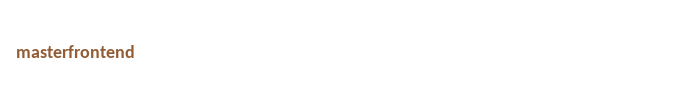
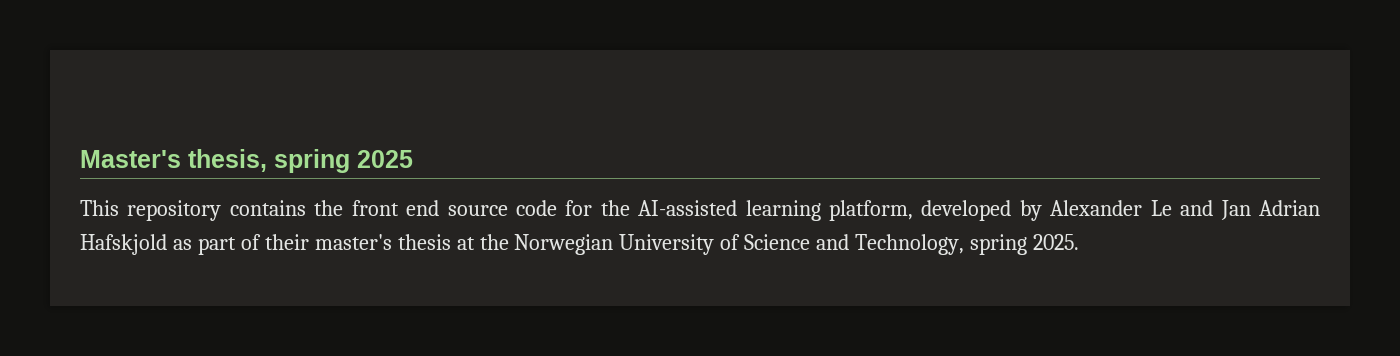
[16,45,135,58] masterfrontend -> [80,149,413,173] [80,200,1321,221] [80,234,1080,255] Master's thesis, spring 2025 // This repository contains the front end source code for the AI-assisted learning platform, developed by Alexander Le and Jan Adrian Hafskjold as part of their master's thesis at the Norwegian University of Science and Technology, spring 2025.

